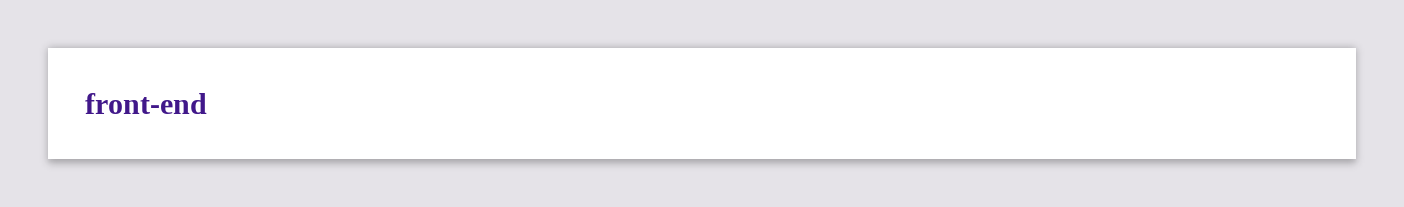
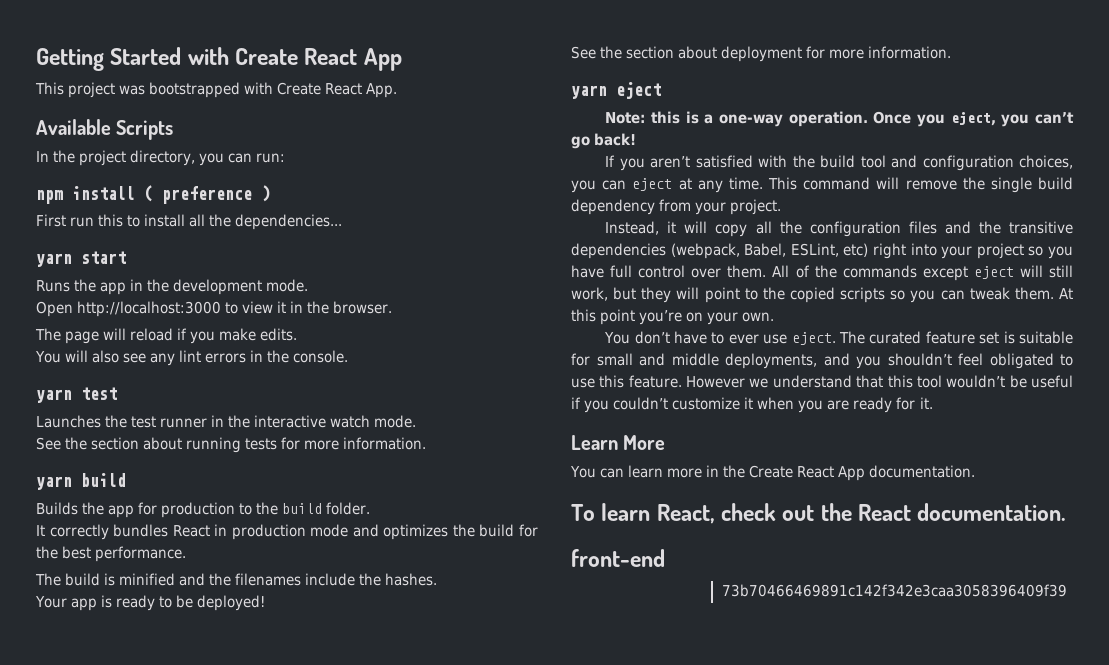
(85, 103) none -> [36,47,402,71] [35,82,398,98] [36,119,174,140] [36,150,286,166] [36,185,270,204] [36,214,343,230] [36,251,126,267] [36,279,309,295] [36,301,393,317] [35,328,298,344] [35,350,349,366] [36,387,117,403] [36,415,417,428] [36,437,427,453] [36,473,126,490] [36,502,371,518] [36,524,539,540] [36,546,187,562] [35,573,438,586] [35,595,266,611] [571,46,952,62] [571,82,661,99] [605,111,1074,127] [571,133,637,149] [605,155,1073,171] [571,177,1073,193] [571,199,782,215] [605,221,1073,237] [571,243,1073,259] [571,265,1073,281] [571,287,1074,303] [571,309,775,325] [604,331,1074,345] [571,353,1073,369] [571,375,1073,388] [571,397,933,413] [571,435,666,450] [570,465,976,481] [571,503,1066,524] Getting Started with Create React App // This project was bootstrapped with Create React App. // Available Scripts // In the project directory, you can run: // npm install ( preference ) // First run this to install all the dependencies... // yarn start // Runs the app in the development mode. // Open http://localhost:3000 to view it in the browser. // The page will reload if you make edits. // You will also see any lint errors in the console. // yarn test // Launches the test runner in the interactive watch mode. // See the section about running tests for more information. // yarn build // Builds the app for production to the build folder. // It correctly bundles React in production mode and optimizes the build for the best performance. // The build is minified and the filenames include the hashes. // Your app is ready to be deployed! // See the section about deployment for more information. // yarn eject // Note: this is a one-way operation. Once you eject, you can’t go back! // If you aren’t satisfied with the build tool and configuration choices, you can eject at any time. This command will remove the single build dependency from your project. // Instead, it will copy all the configuration files and the transitive dependencies (webpack, Babel, ESLint, etc) right into your project so you have full control over them. All of the commands except eject will still work, but they will point to the copied scripts so you can tweak them. At this point you’re on your own. // You don’t have to ever use eject. The curated feature set is suitable for small and middle deployments, and you shouldn’t feel obligated to use this feature. However we understand that this tool wouldn’t be useful if you couldn’t customize it when you are ready for it. // Learn More // You can learn more in the Create React App documentation. // To learn React, check out the React documentation. //
(207, 103) none -> [721,584,1067,597] // 73b70466469891c142f342e3caa3058396409f39

